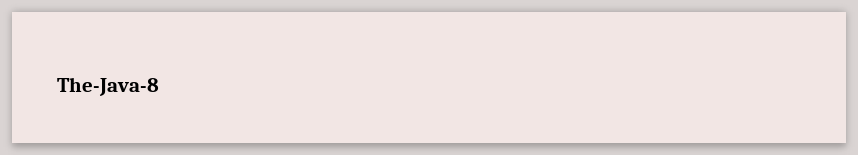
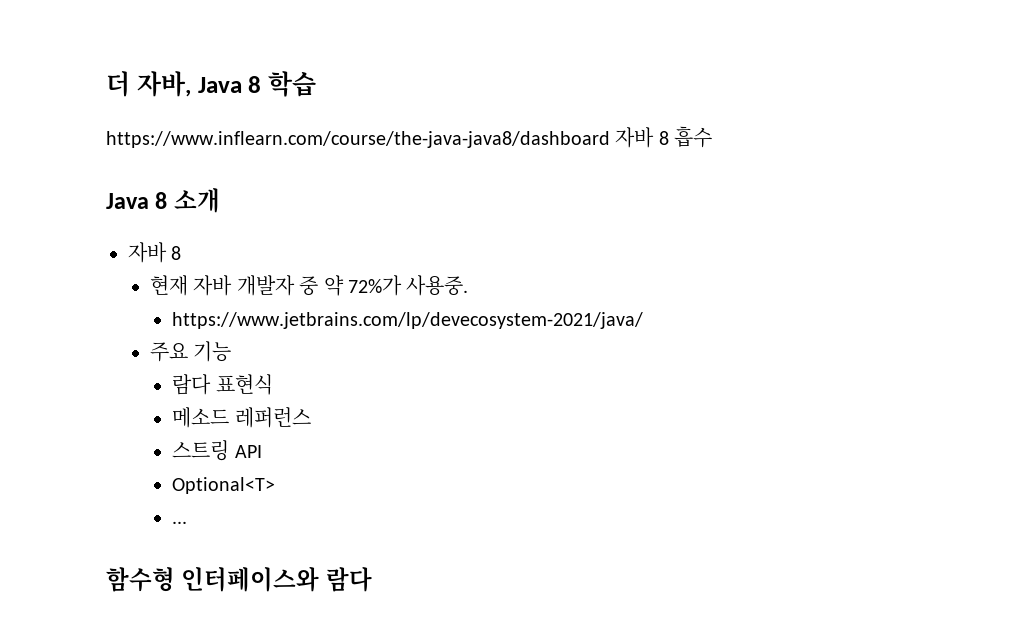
[57,77,159,96] The-Java-8 -> [106,71,316,97] [106,126,713,148] [106,188,220,213] [128,242,182,263] [150,275,469,296] [172,312,644,329] [150,341,232,362] [172,374,273,395] [172,407,311,428] [172,440,262,461] [172,477,276,494] [172,521,188,524] [106,567,372,592] 더 자바, Java 8 학습 // https://www.inflearn.com/course/the-java-java8/dashboard 자바 8 흡수 // Java 8 소개 // 자바 8 // 현재 자바 개발자 중 약 72%가 사용중. // https://www.jetbrains.com/lp/devecosystem-2021/java/ // 주요 기능 // 람다 표현식 // 메소드 레퍼런스 // 스트링 API // Optional<T> // ... // 함수형 인터페이스와 람다

